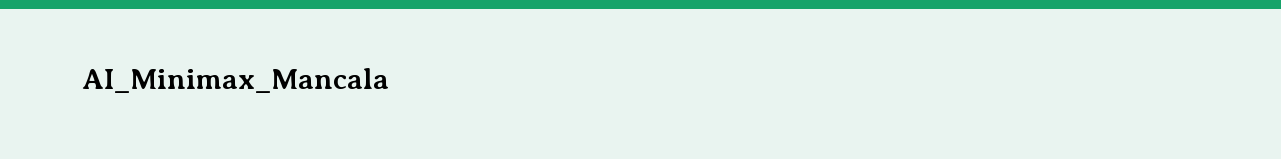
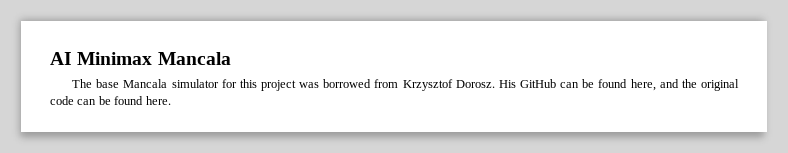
[82,68,389,93] AI_Minimax_Mancala -> [50,52,231,65] [72,79,739,91] [50,96,171,105] AI Minimax Mancala // The base Mancala simulator for this project was borrowed from Krzysztof Dorosz. His GitHub can be found here, and the original code can be found here.

